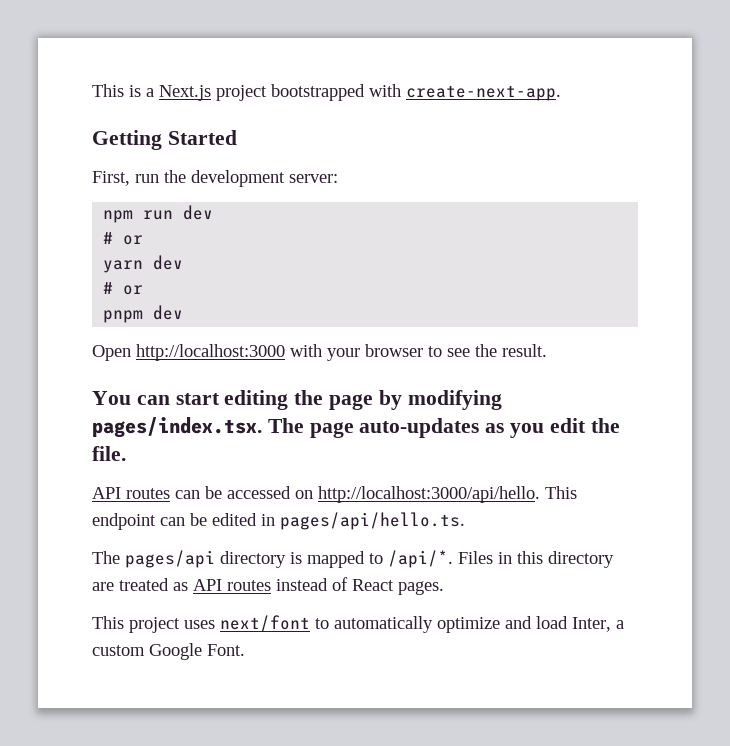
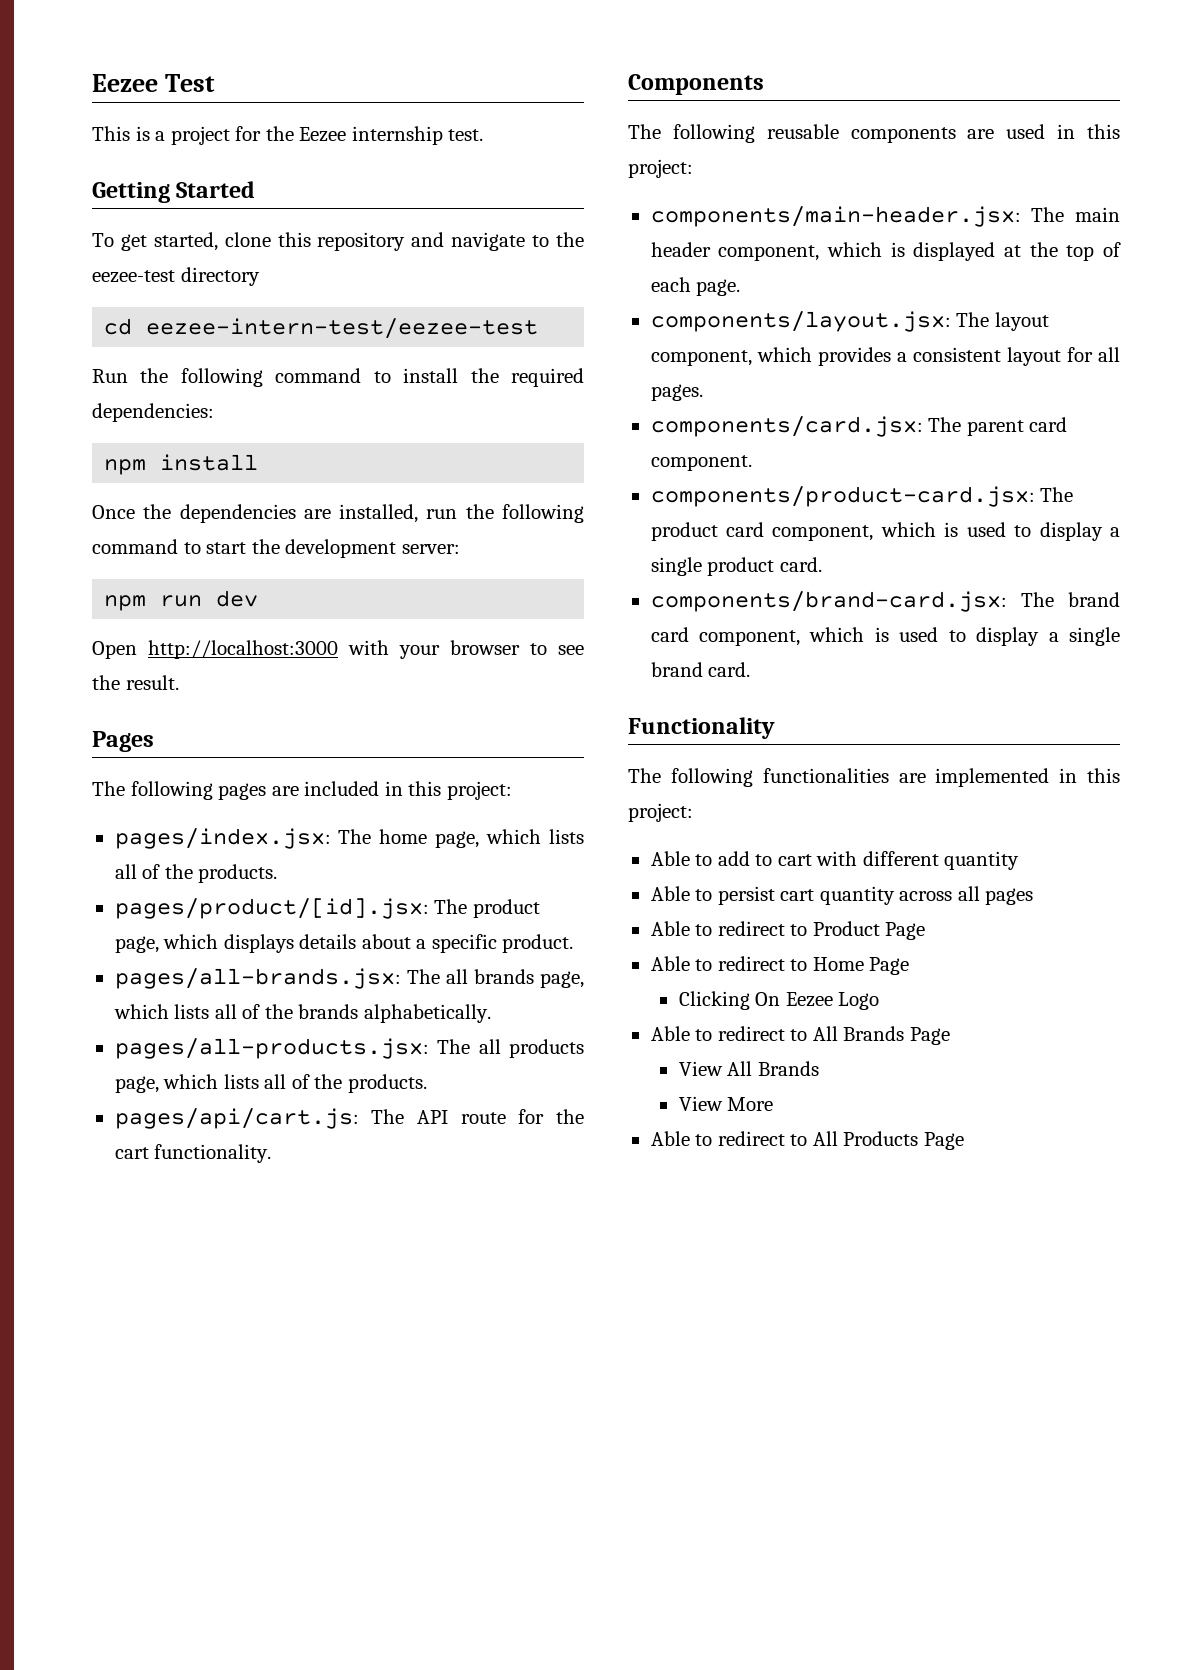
(92, 90) none -> [92,74,216,92] Eezee Test //
[159,84,561,101] [92,130,237,150] [92,171,159,186] Next.js project bootstrapped with create-next-app. // Getting Started // First, run -> [170,126,484,145] [92,181,256,203] [92,232,585,251] [92,267,260,286] [104,318,539,339] [92,368,584,387] [92,403,214,422] [104,454,259,475] [92,504,584,523] [92,539,247,554] project for the Eezee internship test. // Getting Started // To get started, clone this repository and navigate to the eezee-test directory // cd eezee-intern-test/eezee-test // Run the following command to install the required dependencies: // npm install // Once the dependencies are installed, run the following command to start
[103,232,144,245] [103,255,184,273] [103,282,144,295] [103,305,184,323] // # or // yarn dev // # or // pnpm dev -> (259, 598) none
[92,390,502,410] [92,417,620,438] [92,446,126,461] [92,486,577,503] [92,512,465,530] [92,550,614,568] [92,577,444,595] [92,615,624,633] [92,643,245,660] You can start editing the page by modifying pages/index.tsx. The page auto-updates as you edit the file. // API routes can be accessed on http://localhost:3000/api/hello. This endpoint can be edited in pages/api/hello.ts. // The pages/api directory is mapped to /api/*. Files in this directory are treated as API routes instead of React pages. // This project uses next/font to automatically optimize and load Inter, a custom Google Font. -> [92,731,154,752] [92,781,512,800] [114,828,584,849] [114,864,278,883] [114,898,540,919] [114,934,574,953] [114,968,584,989] [113,1004,491,1023] [114,1038,584,1059] [114,1074,427,1093] [114,1108,584,1129] [114,1144,272,1163] [628,74,764,95] [628,124,1120,143] [628,159,693,178] [650,206,1120,227] [650,242,1121,261] [650,277,741,296] [650,311,1049,332] [650,347,1120,366] [650,384,703,401] [650,416,1068,437] [650,455,752,471] [650,486,1074,507] [650,522,1120,541] [650,557,822,576] [650,591,1120,612] [650,627,1120,646] [650,662,751,677] [628,717,775,739] [628,768,1120,787] [628,803,693,822] [650,851,1020,870] [650,886,1034,905] [650,921,926,940] [650,956,910,975] [678,991,880,1010] [650,1026,950,1045] [678,1061,819,1076] [678,1096,774,1111] [650,1131,964,1150] Pages // The following pages are included in this project: // pages/index.jsx: The home page, which lists all of the products. // pages/product/[id].jsx: The product page, which displays details about a specific product. // pages/all-brands.jsx: The all brands page, which lists all of the brands alphabetically. // pages/all-products.jsx: The all products page, which lists all of the products. // pages/api/cart.js: The API route for the cart functionality. // Components // The following reusable components are used in this project: // components/main-header.jsx: The main header component, which is displayed at the top of each page. // components/layout.jsx: The layout component, which provides a consistent layout for all pages. // components/card.jsx: The parent card component. // components/product-card.jsx: The product card component, which is used to display a single product card. // components/brand-card.jsx: The brand card component, which is used to display a single brand card. // Functionality // The following functionalities are implemented in this project: // Able to add to cart with different quantity // Able to persist cart quantity across all pages // Able to redirect to Product Page // Able to redirect to Home Page // Clicking On Eezee Logo // Able to redirect to All Brands Page // View All Brands // View More // Able to redirect to All Products Page

